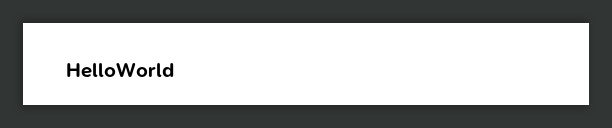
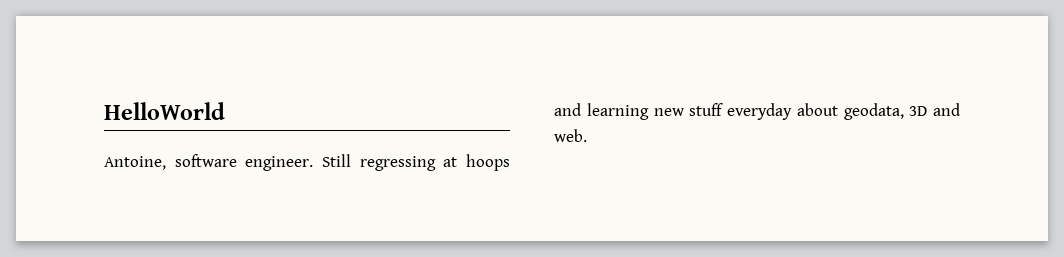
(174, 70) none -> [104,154,510,171] [554,103,960,120] [554,129,587,142] // Antoine, software engineer. Still regressing at hoops and learning new stuff everyday about geodata, 3D and web.

